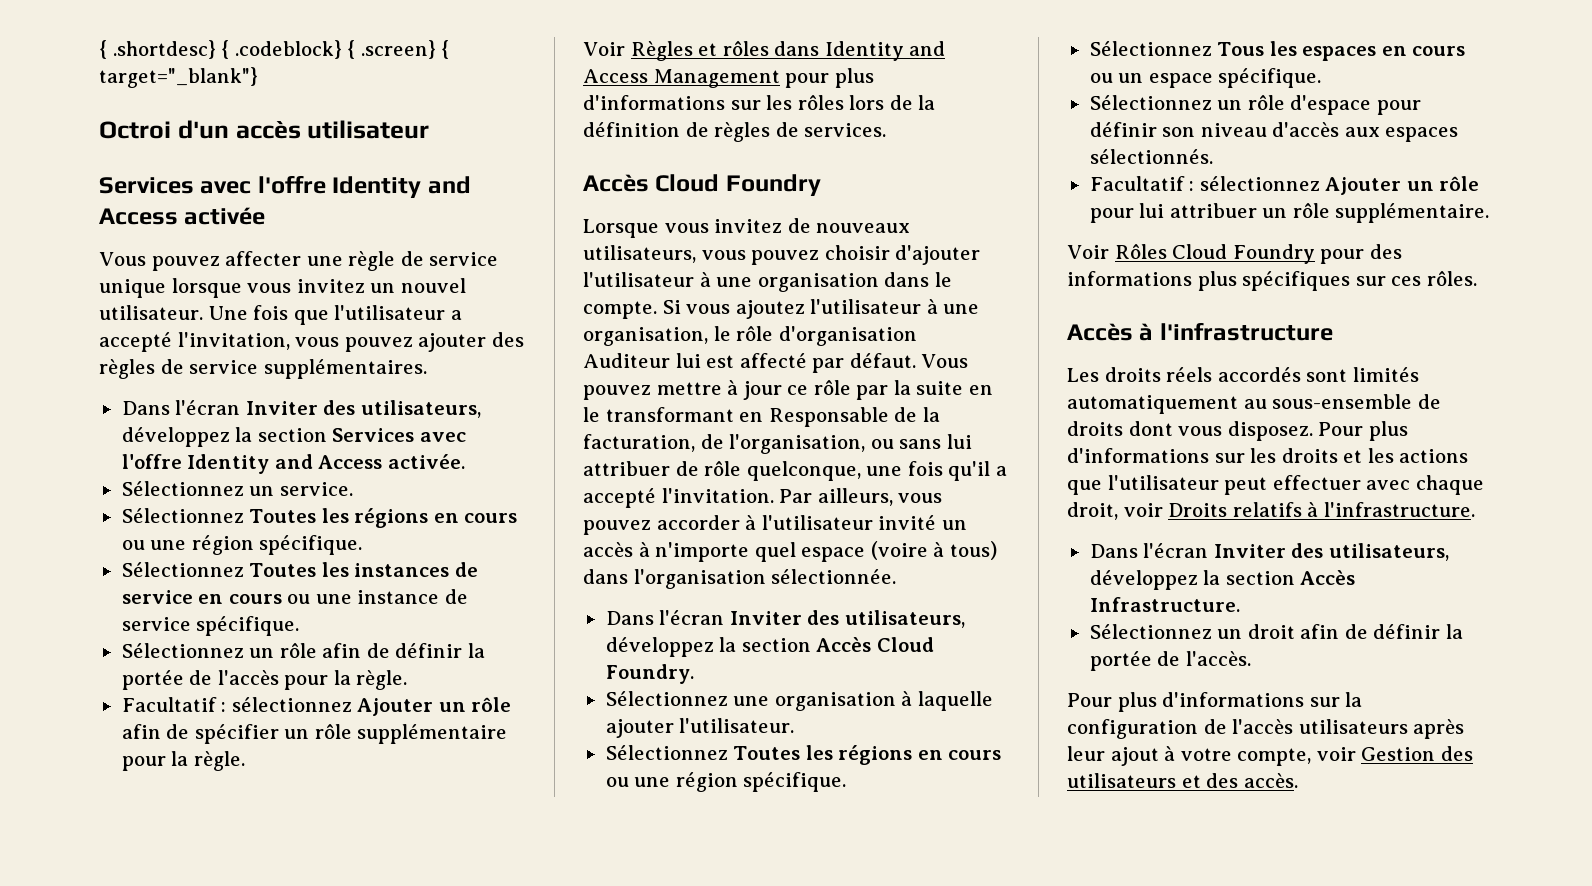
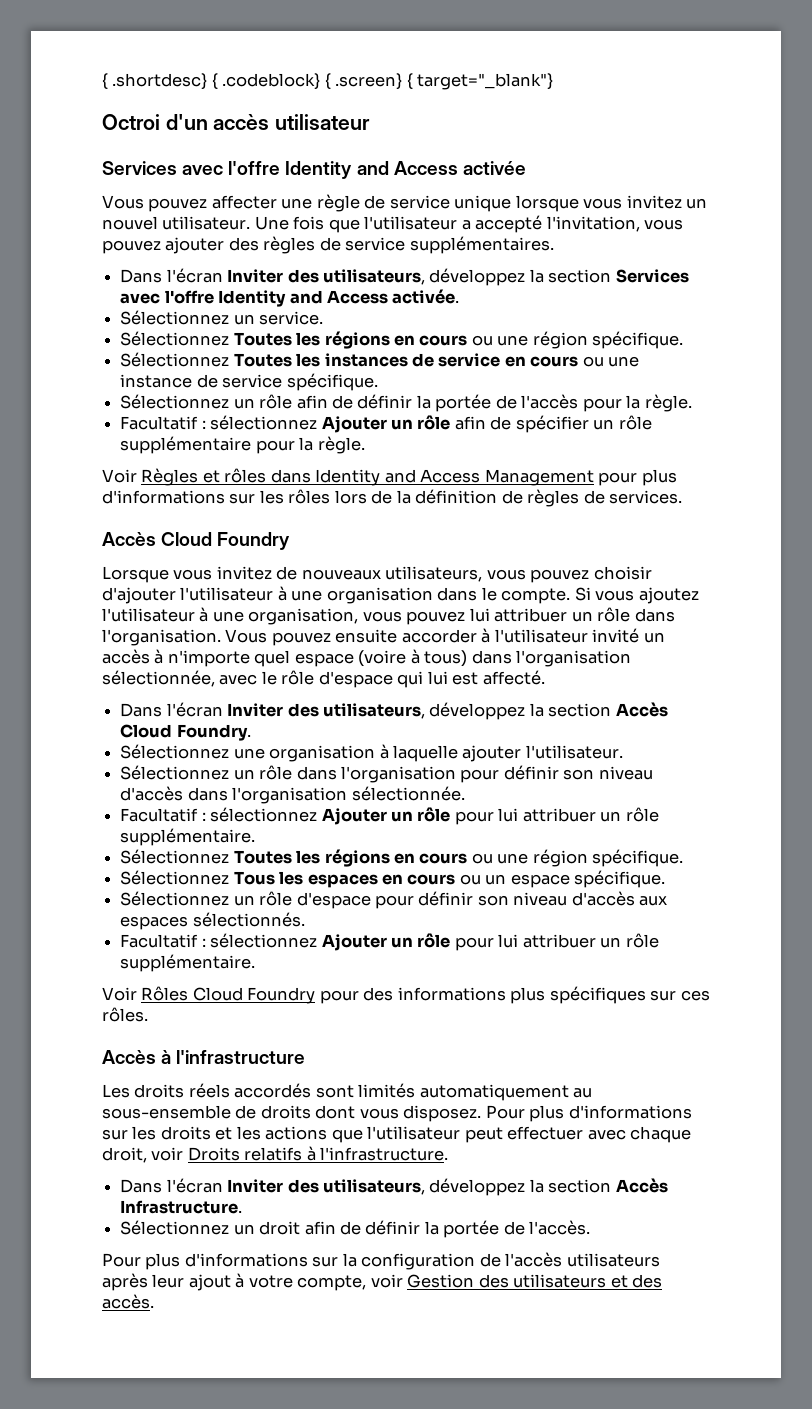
[713,326,917,346] [583,353,969,373] [583,380,993,400] [583,407,940,427] [583,434,972,454] [583,461,1007,481] [583,488,943,508] [583,520,651,535] le rôle d'organisation Auditeur lui est affecté par défaut. Vous pouvez mettre à jour ce rôle par la suite en le transformant en Responsable de la facturation, de l'organisation, ou sans lui attribuer de rôle quelconque, une fois qu'il a accepté l'invitation. Par ailleurs, vous pouvez -> [362,607,675,625] [102,629,398,646] vous pouvez lui attribuer un rôle dans l'organisation. Vous pouvez ensuite
[771,569,897,584] sélectionnée. -> [102,670,545,688] sélectionnée, avec le rôle d'espace qui lui est affecté.
(795, 725) none -> [120,765,653,783] [120,786,465,804] [120,807,659,825] [120,828,256,846] // Sélectionnez un rôle dans l'organisation pour définir son niveau d'accès dans l'organisation sélectionnée. // Facultatif : sélectionnez Ajouter un rôle pour lui attribuer un rôle supplémentaire.

